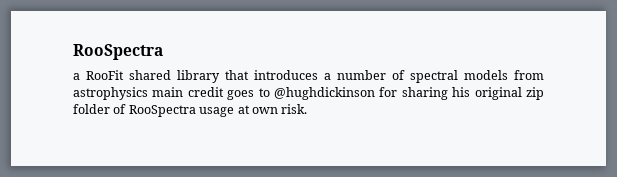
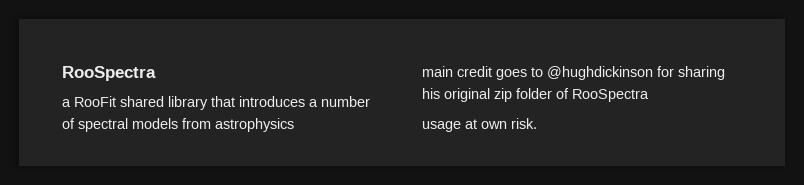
(148, 93) none -> (294, 125) //
(196, 111) none -> (649, 95) //

